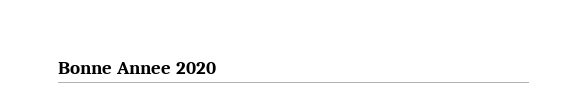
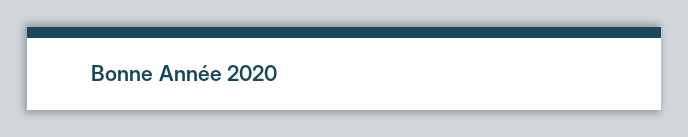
[116,62,172,74] Annee -> [158,65,222,81] Année

